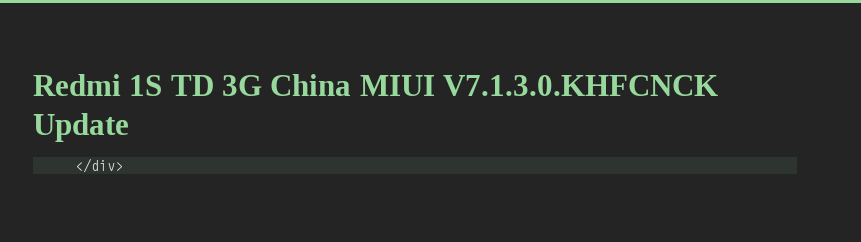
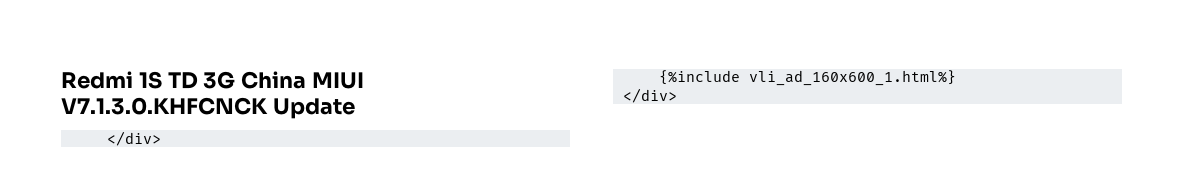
(124, 165) none -> [658,70,956,86] [622,88,677,103] // {%include vli_ad_160x600_1.html%} // </div>

